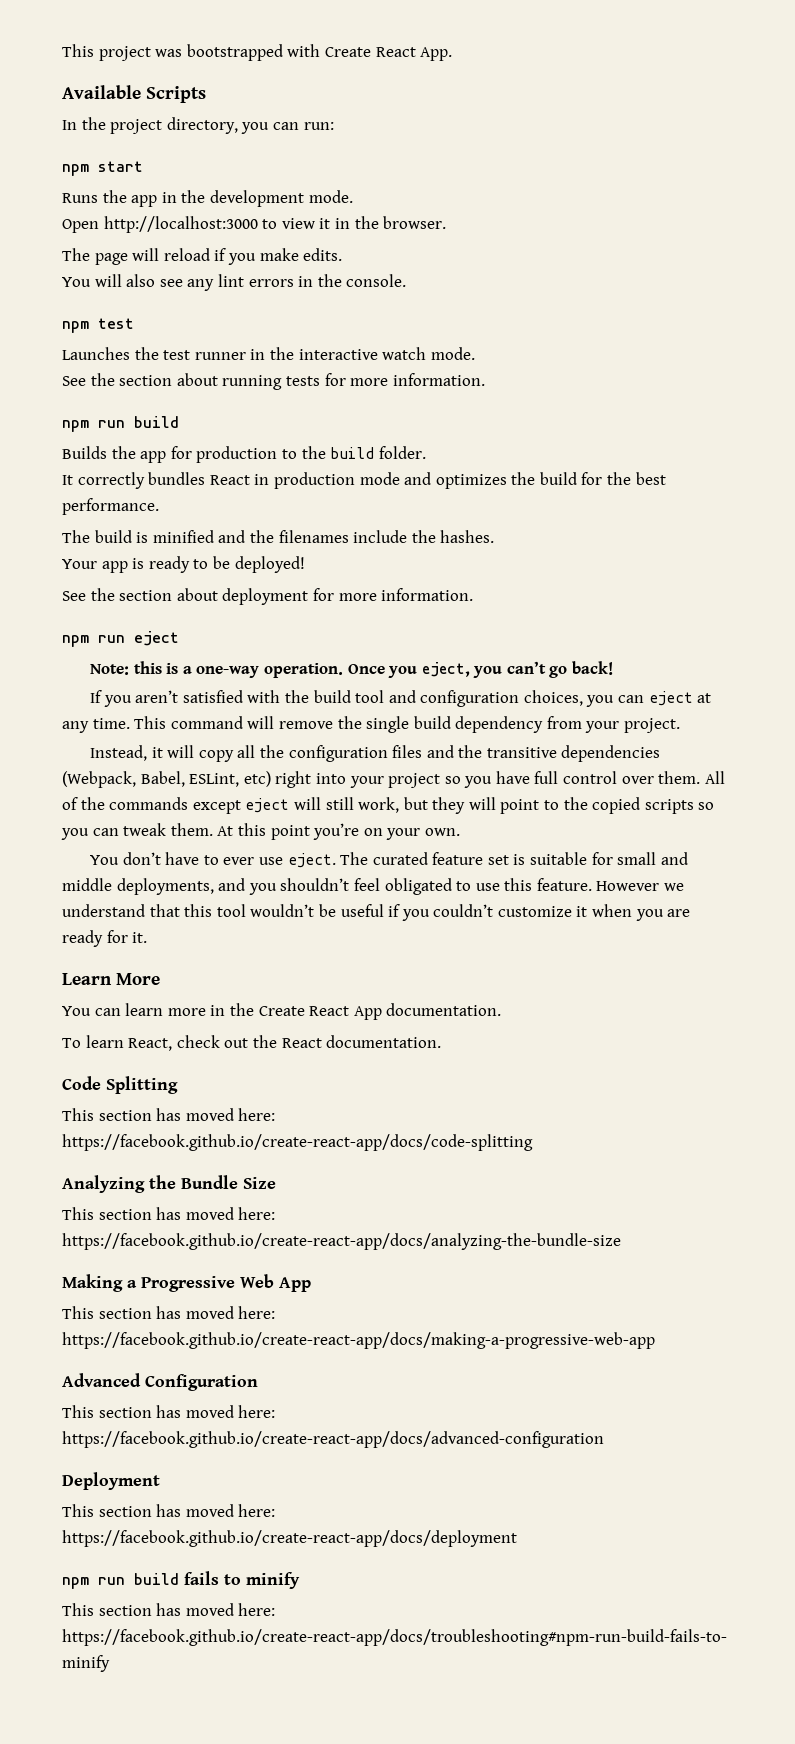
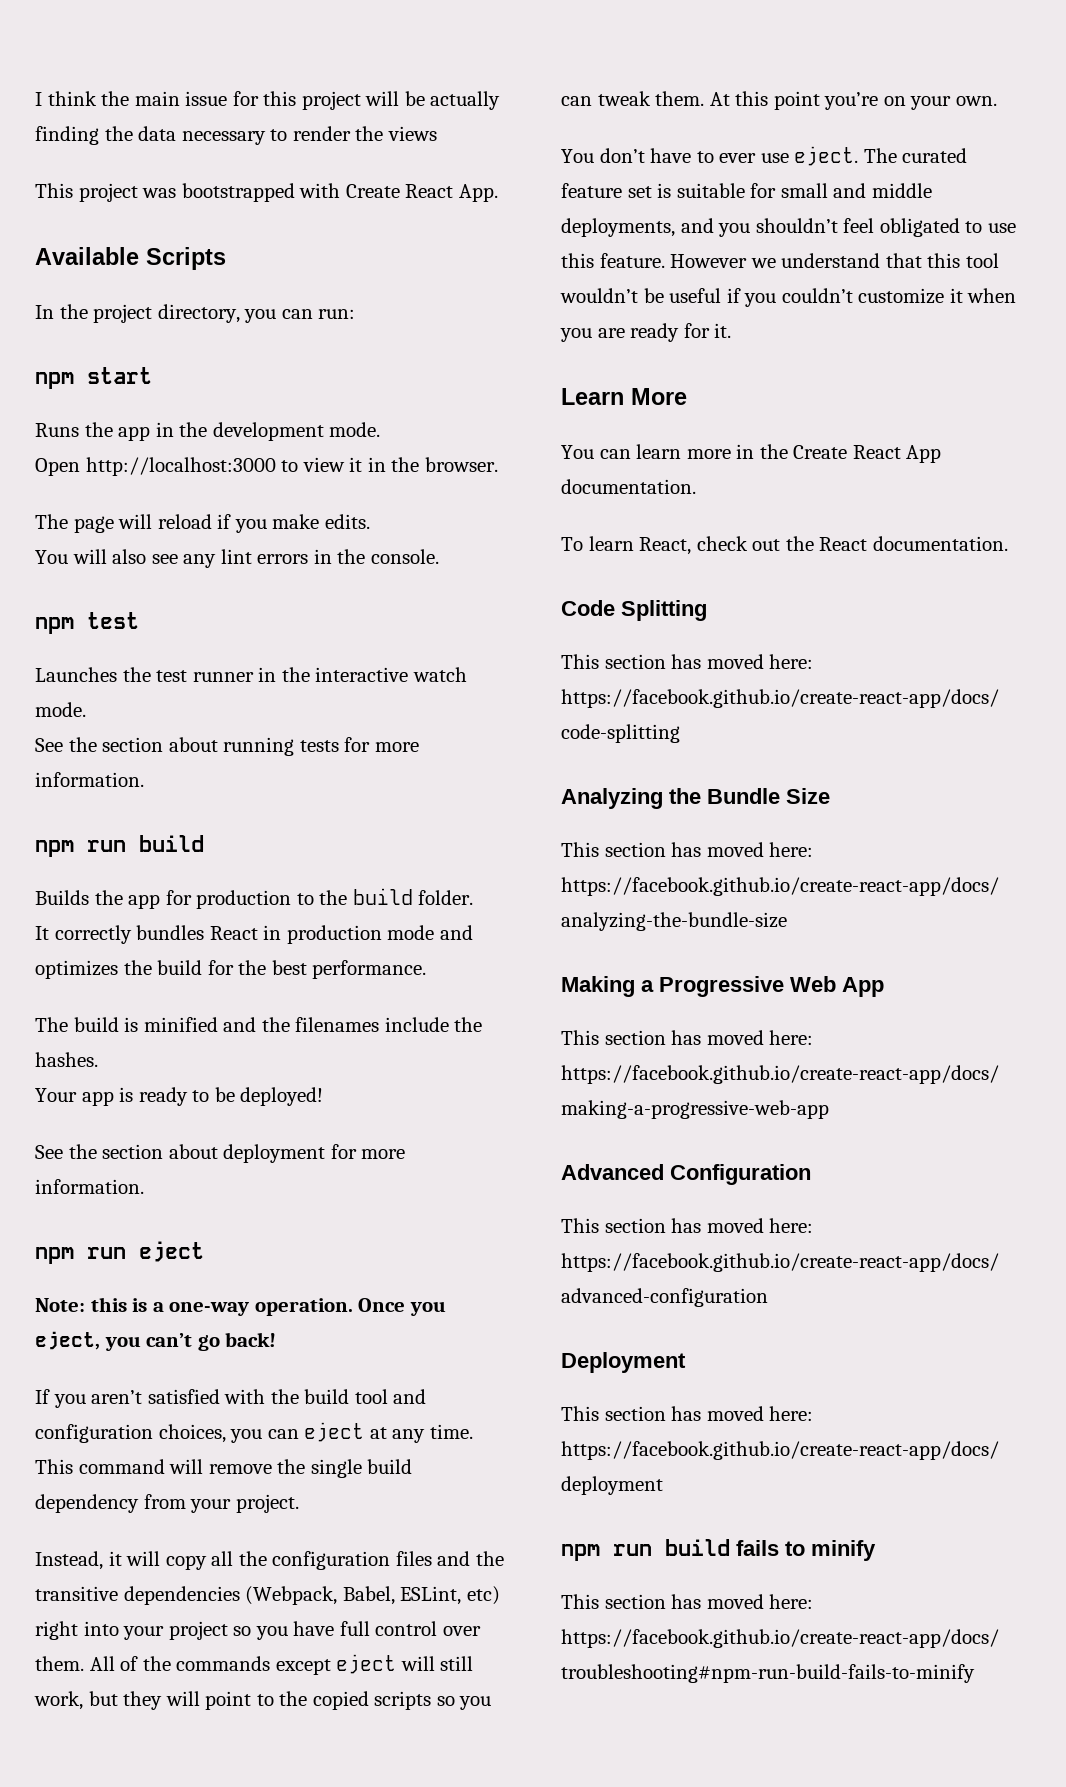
(62, 50) none -> [35,91,501,110] [35,126,437,145] I think the main issue for this project will be actually finding the data necessary to render the views //

